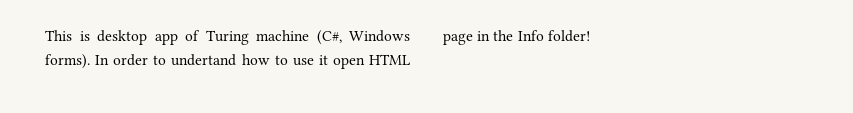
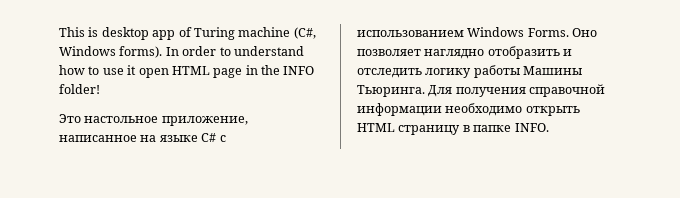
[171,54,237,66] undertand -> [233,46,304,56] understand
[517,30,544,41] Info -> [283,66,315,75] INFO
(590, 36) none -> [59,114,248,126] [59,133,226,142] [357,27,598,37] [357,46,573,59] [357,65,583,78] [357,84,606,97] [357,103,580,116] [357,123,549,135] // Это настольное приложение, написанное на языке С# с использованием Windows Forms. Оно позволяет наглядно отобразить и отследить логику работы Машины Тьюринга. Для получения справочной информации необходимо открыть HTML страницу в папке INFO.

